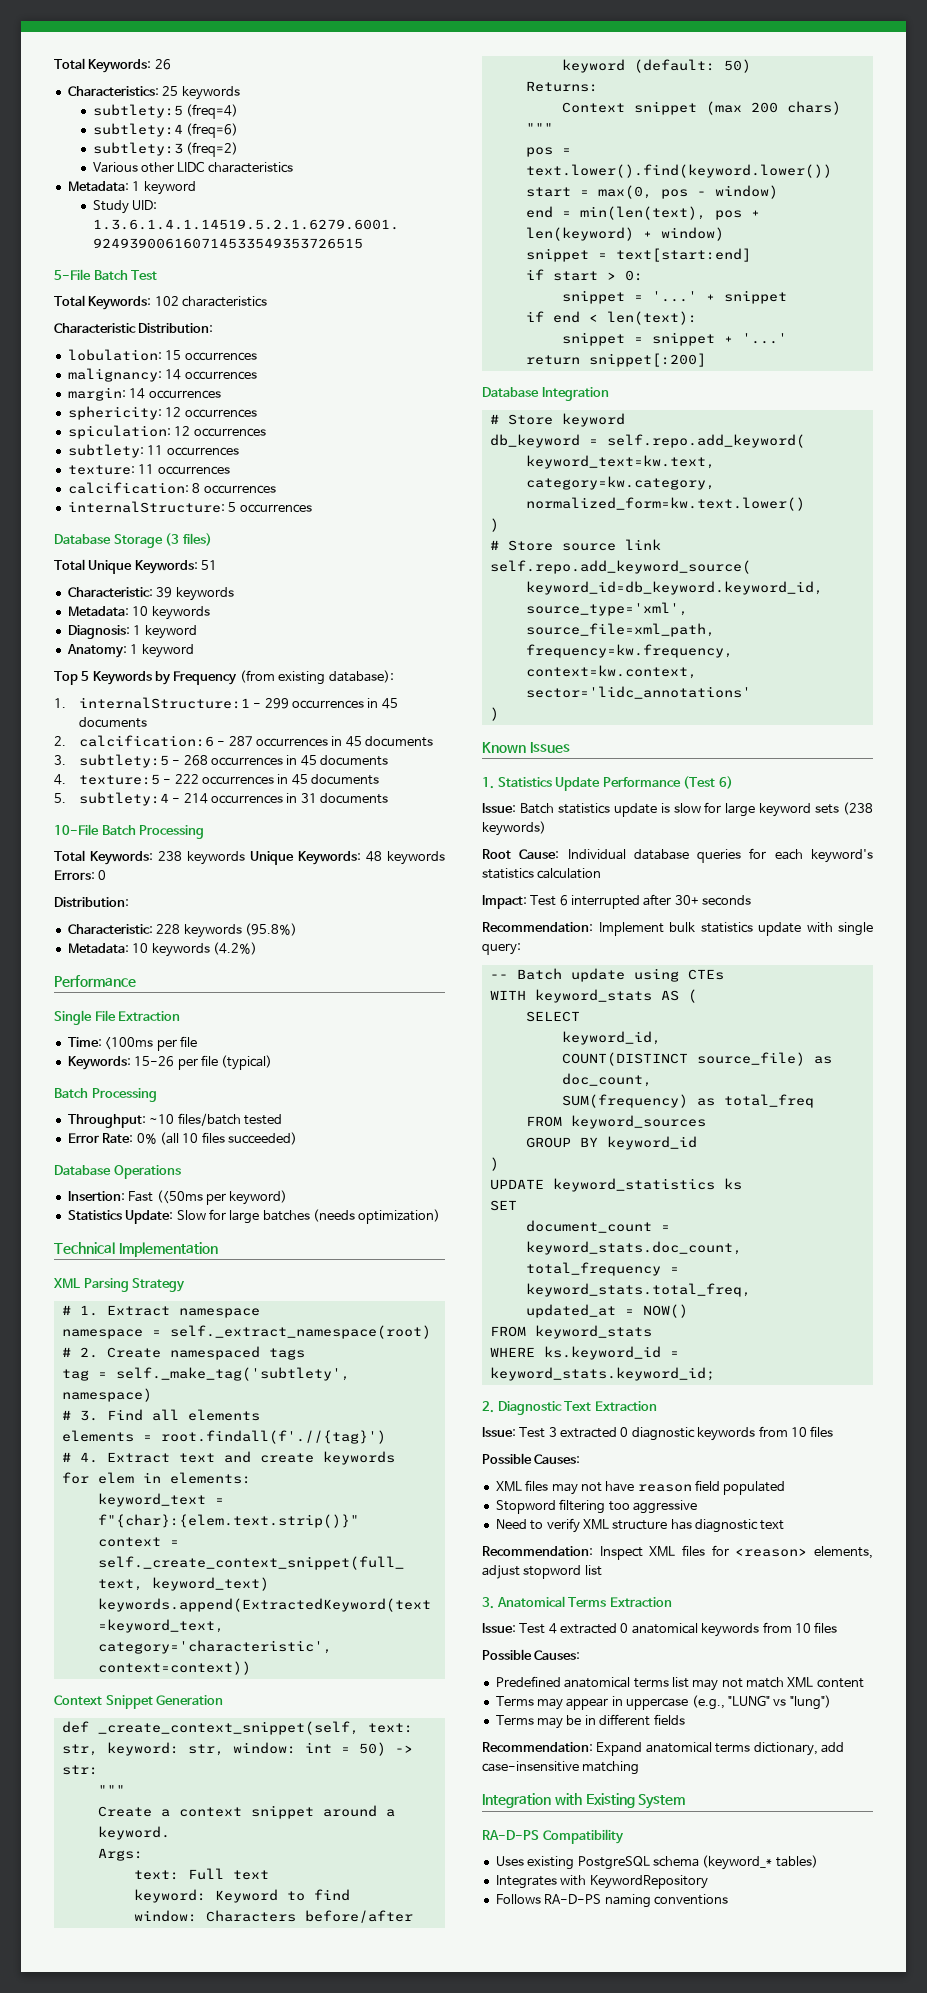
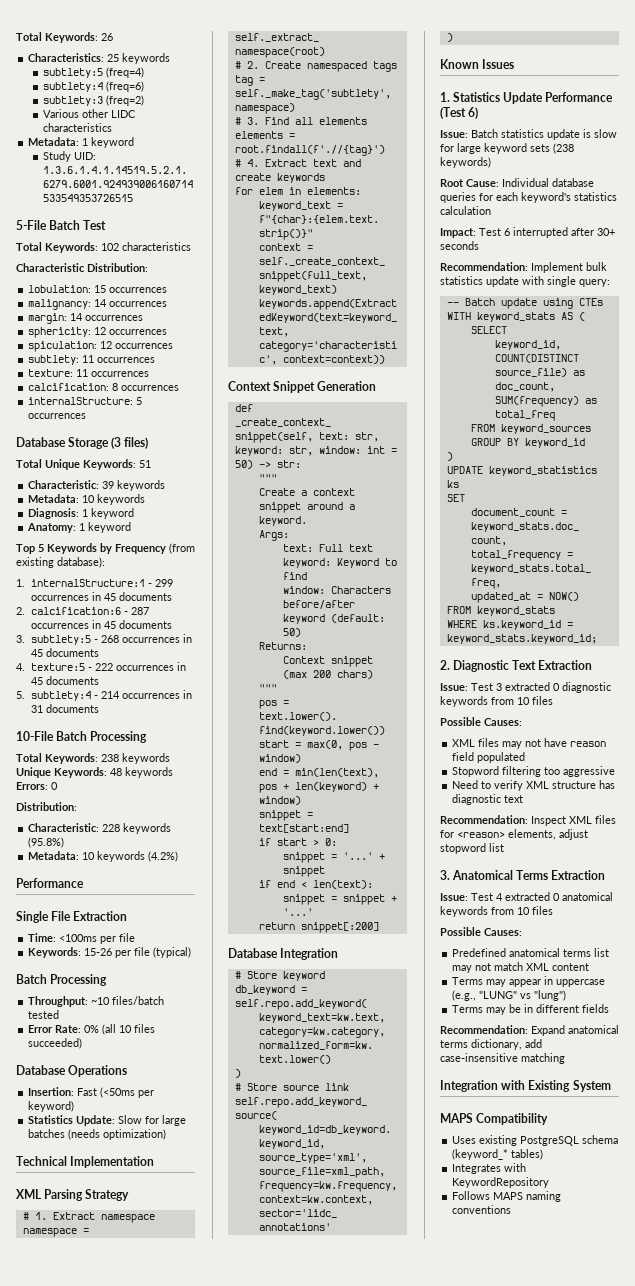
[482,1830,539,1840] RA-D-PS -> [440,1113,473,1123] MAPS
[544,1894,602,1904] RA-D-PS -> [493,1192,524,1200] MAPS

